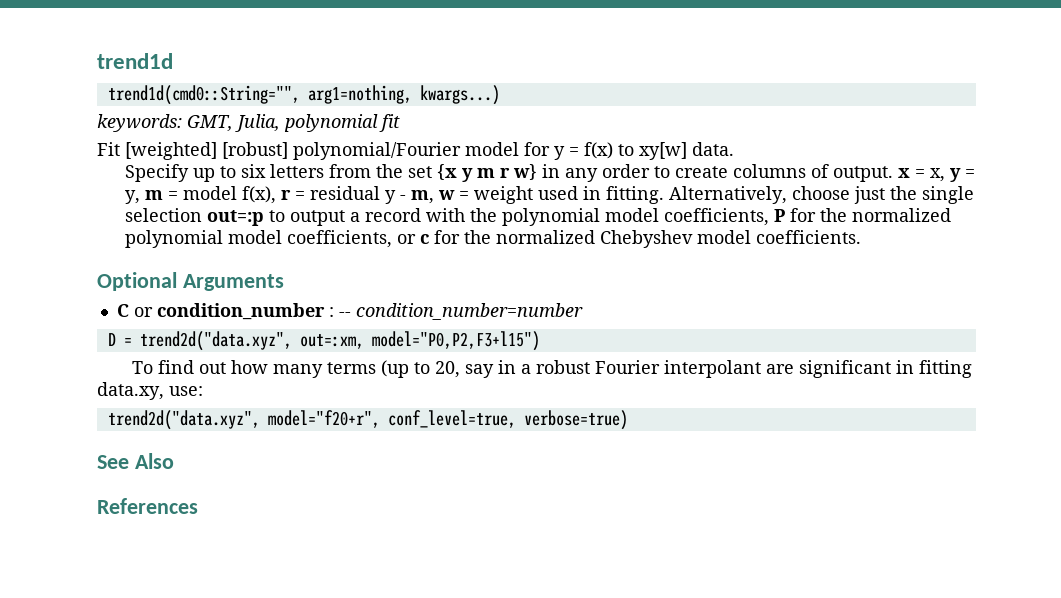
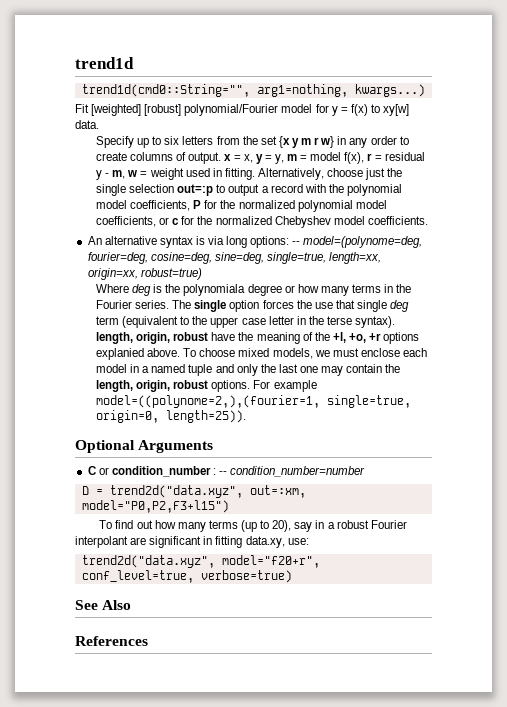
[97,114,400,132] // keywords: GMT, Julia, polynomial fit -> (425, 90) none
(861, 237) none -> [87,236,423,248] [87,252,382,264] [87,268,202,280] [95,284,412,296] [95,300,410,312] [95,316,396,328] [95,332,420,344] [95,348,427,360] [95,364,401,376] [95,380,317,392] [95,395,411,408] [95,410,246,423] // An alternative syntax is via long options: -- model=(polynome=deg, fourier=deg, cosine=deg, sine=deg, single=true, length=xx, origin=xx, robust=true) // Where deg is the polynomiala degree or how many terms in the Fourier series. The single option forces the use that single deg term (equivalent to the upper case letter in the terse syntax). length, origin, robust have the meaning of the +l, +o, +r options explanied above. To choose mixed models, we must enclose each model in a named tuple and only the last one may contain the length, origin, robust options. For example model=((polynome=2,),(fourier=1, single=true, origin=0, length=25)).
[435,361,461,378] 20, -> [272,520,292,532] 20),

